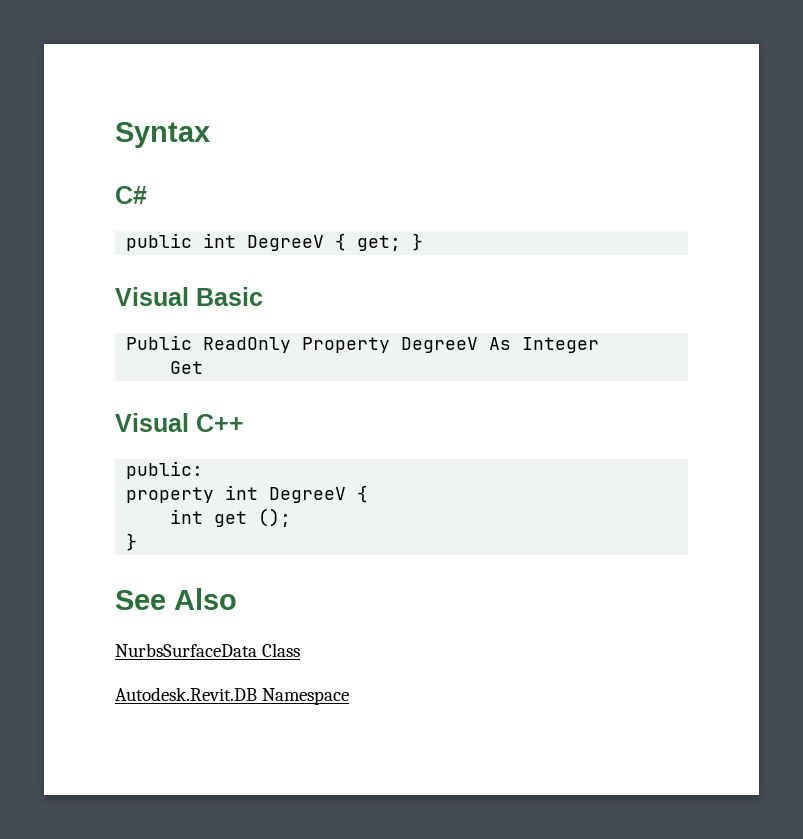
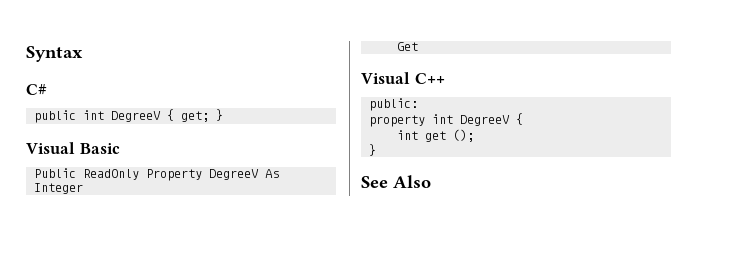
[115,643,301,657] [115,687,350,705] // NurbsSurfaceData Class // Autodesk.Revit.DB Namespace -> (431, 181) none

